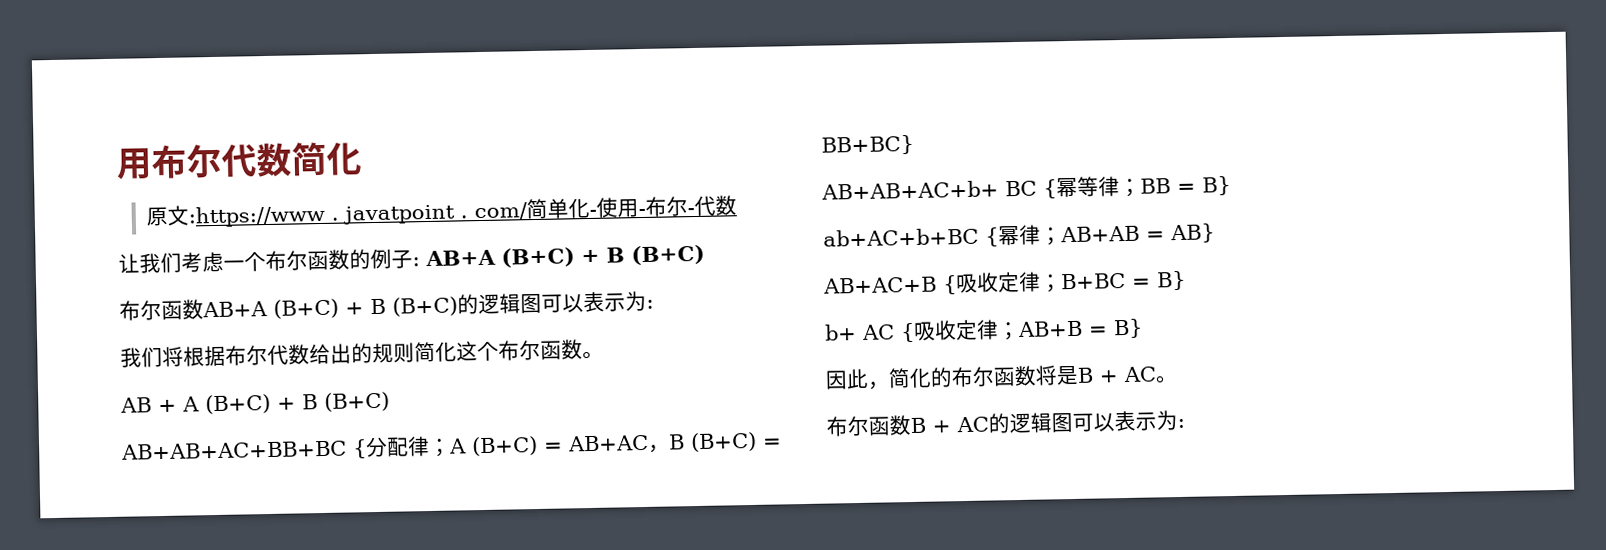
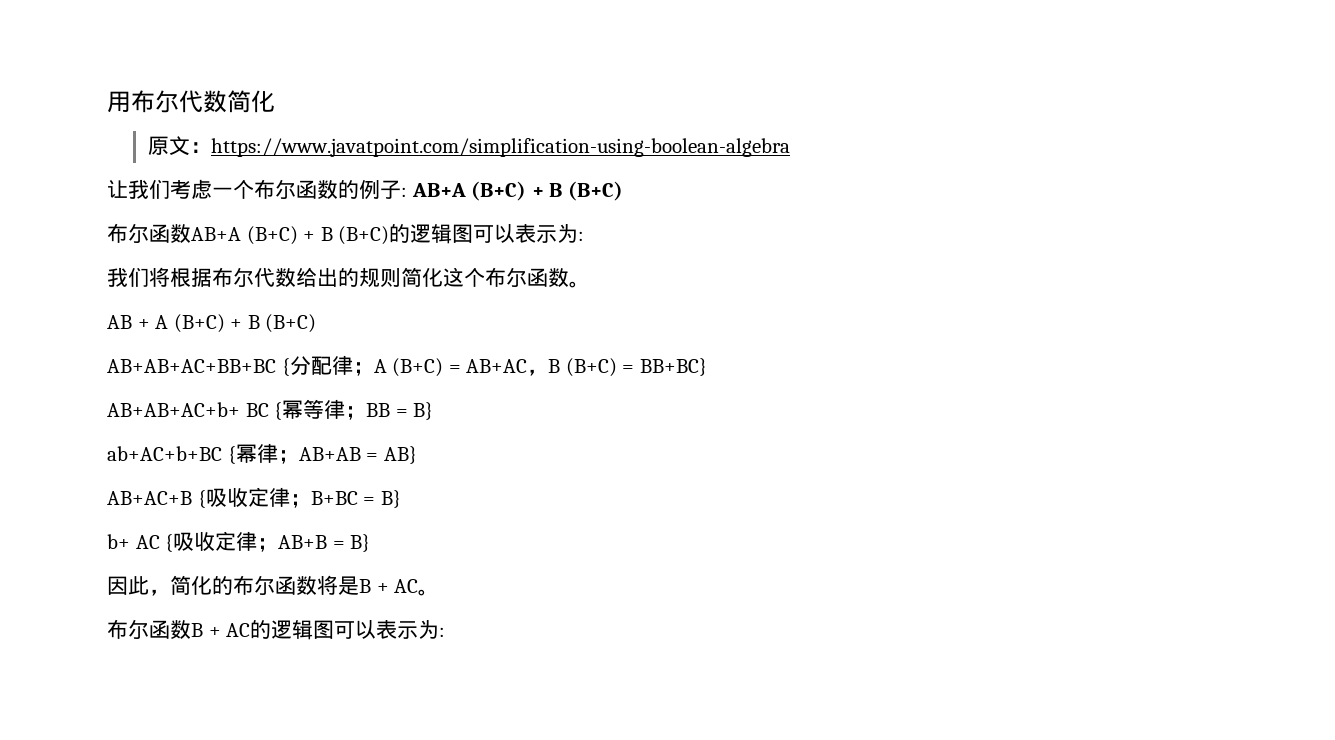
[187,195,737,228] :https://www . javatpoint . com/简单化-使用-布尔-代数 -> [189,138,790,157] ：https://www.javatpoint.com/simplification-using-boolean-algebra

